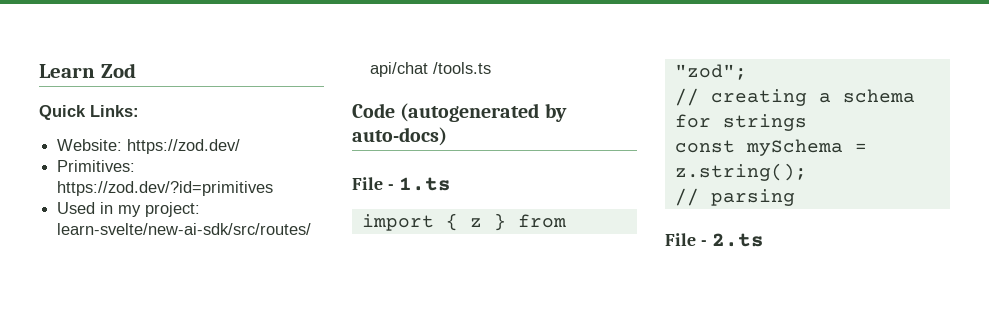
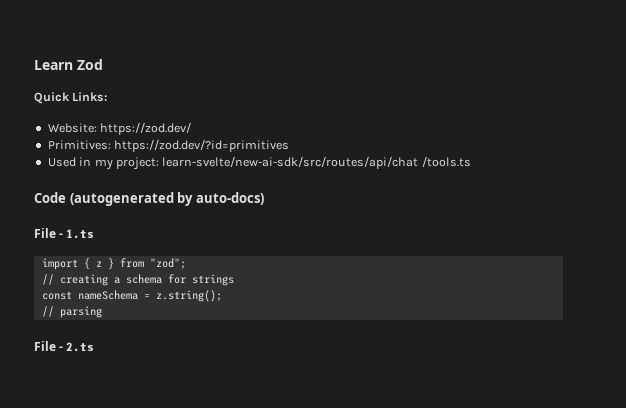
[745,139,843,156] mySchema -> [77,290,138,300] nameSchema

